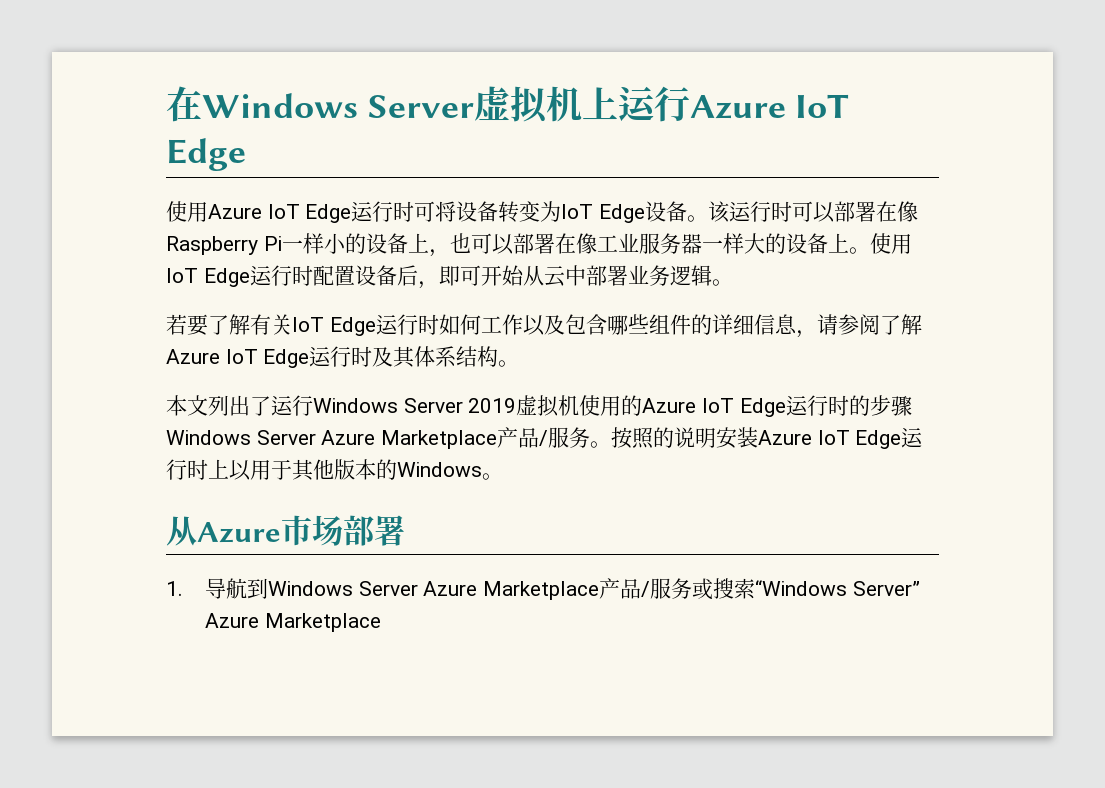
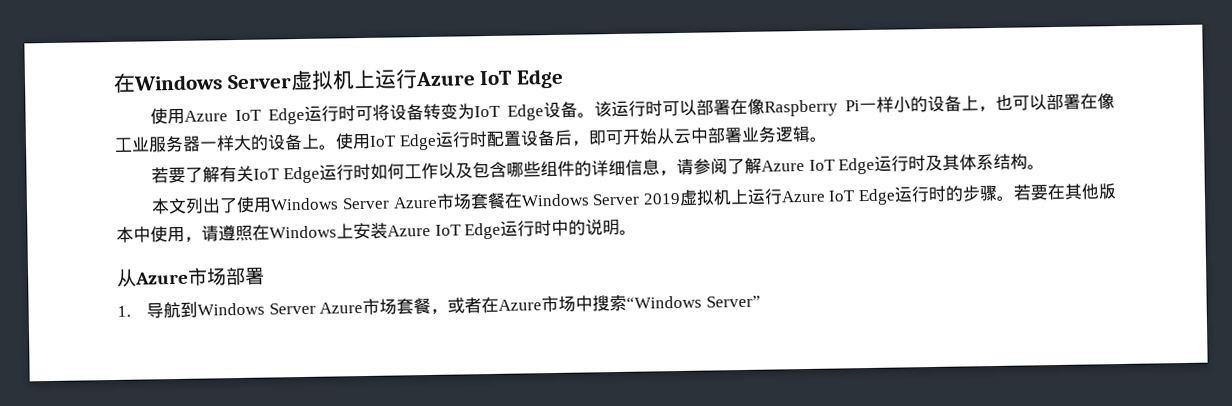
[271,395,313,416] 运行 -> [236,192,523,214] 使用Windows Server Azure市场套餐在
[579,395,643,416] 使用的 -> [729,188,783,205] 上运行
[166,427,717,449] Windows Server Azure Marketplace产品/服务。按照的说明 -> [996,183,1117,201] [116,223,354,243] 。若要在其他版本中使用，请遵照在Windows上
[208,459,482,481] 上以用于其他版本的Windows -> [551,218,621,237] 中的说明
[482,578,713,600] Marketplace产品/服务或 -> [362,295,594,316] 市场套餐，或者在Azure市场中
[204,613,381,632] Azure Marketplace -> (762, 301) none

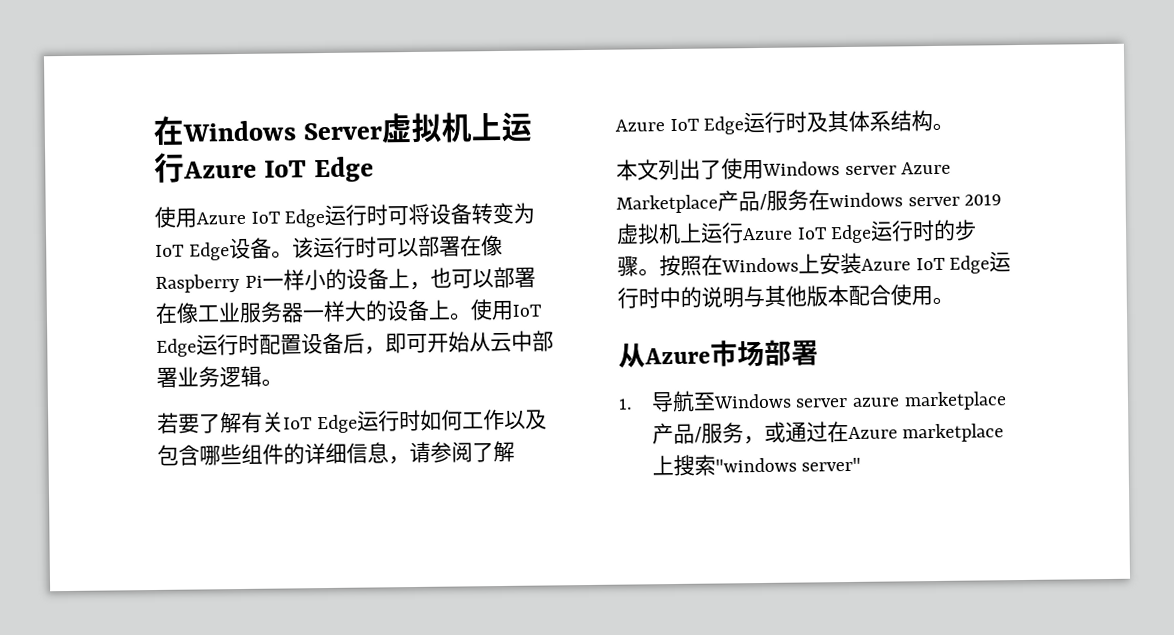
[341,192,641,210] Server Azure市场套餐在Windows Server -> [844,161,952,176] [616,189,960,214] server Azure Marketplace产品/服务在windows server
[1013,183,1117,201] [116,225,236,243] 若要在其他版本中使用，请遵 -> [659,254,681,277] 按
(621, 227) none -> [743,284,933,308] 与其他版本配合使用
[180,294,762,318] 到Windows Server Azure市场套餐，或者在Azure市场中搜索“Windows Server” -> [692,391,1007,411] [651,420,1005,445] [651,454,862,477] 至Windows server azure marketplace产品/服务，或通过在Azure marketplace上搜索"windows server"

